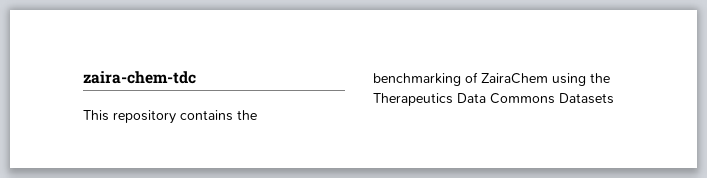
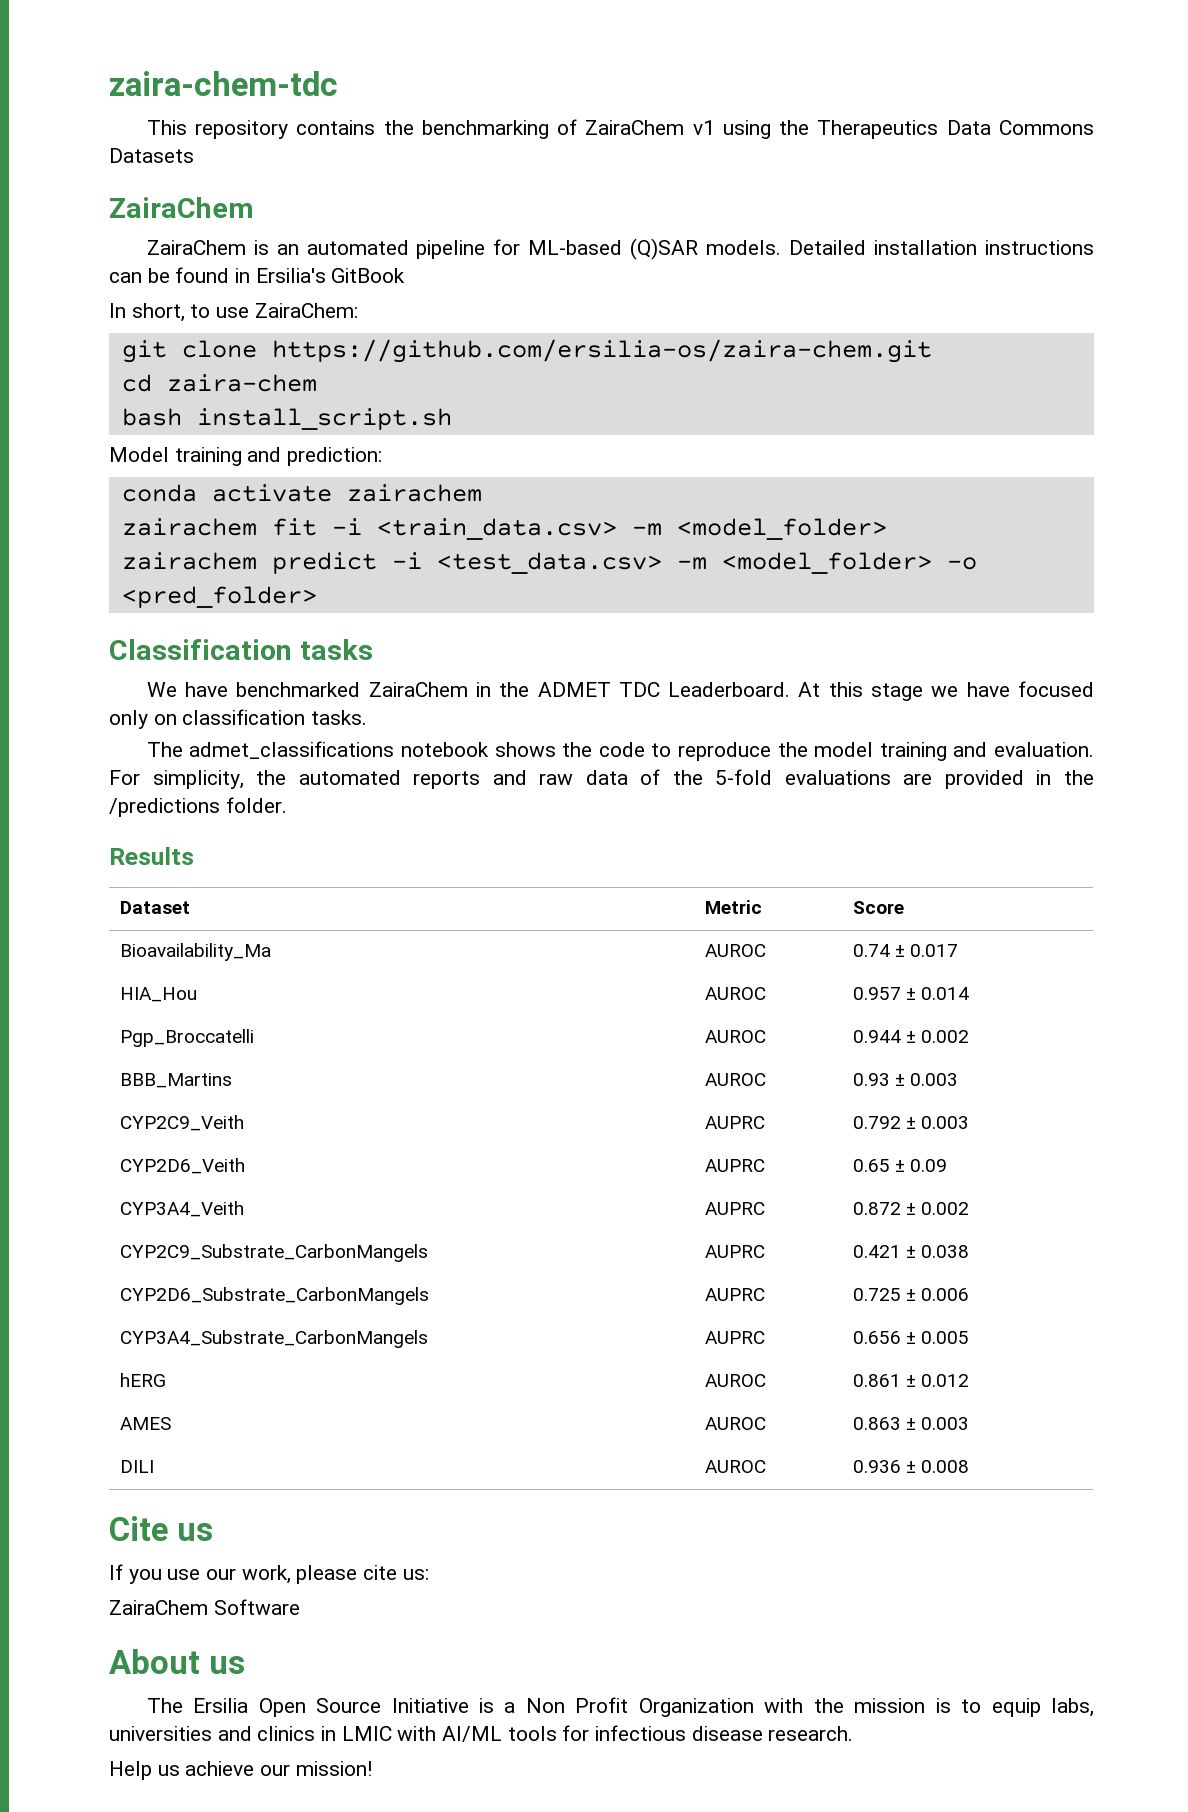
(548, 78) none -> [692,120,715,135] v1
(614, 98) none -> [109,197,254,218] [146,238,1095,260] [109,267,406,283] [109,303,358,322] [121,339,932,363] [121,374,317,392] [121,408,452,430] [109,447,383,466] [121,484,482,502] [121,518,887,540] [121,552,977,574] [121,586,317,608] [109,639,373,660] [146,681,1095,701] [109,709,368,729] [146,741,1094,761] [109,769,1094,789] [109,797,287,817] [109,847,194,865] [119,901,190,914] [704,900,762,914] [852,901,904,914] [119,943,271,961] [704,944,766,957] [852,944,959,957] [119,987,197,1002] [704,987,766,1000] [852,987,970,1000] [119,1029,254,1047] [704,1030,766,1043] [852,1030,970,1043] [119,1073,232,1088] [704,1073,766,1086] [852,1073,959,1086] [119,1115,244,1131] [704,1116,765,1129] [852,1116,970,1129] [119,1158,245,1174] [704,1159,765,1172] [852,1159,948,1172] [119,1201,244,1217] [704,1202,765,1215] [852,1202,970,1215] [119,1244,428,1262] [704,1245,765,1258] [852,1245,970,1258] [119,1287,429,1305] [704,1288,765,1301] [852,1288,970,1301] [119,1330,428,1348] [704,1331,765,1344] [852,1331,970,1344] [119,1373,166,1387] [704,1374,766,1387] [852,1374,970,1387] [119,1417,171,1430] [704,1417,766,1430] [852,1417,970,1430] [119,1460,154,1473] [704,1460,766,1473] [852,1460,970,1473] [109,1516,213,1541] [109,1564,429,1584] [109,1599,300,1615] [109,1649,245,1674] [146,1697,1094,1717] [109,1725,854,1742] [109,1761,372,1780] // ZairaChem // ZairaChem is an automated pipeline for ML-based (Q)SAR models. Detailed installation instructions can be found in Ersilia's GitBook // In short, to use ZairaChem: // git clone https://github.com/ersilia-os/zaira-chem.git // cd zaira-chem // bash install_script.sh // Model training and prediction: // conda activate zairachem // zairachem fit -i <train_data.csv> -m <model_folder> // zairachem predict -i <test_data.csv> -m <model_folder> -o <pred_folder> // Classification tasks // We have benchmarked ZairaChem in the ADMET TDC Leaderboard. At this stage we have focused only on classification tasks. // The admet_classifications notebook shows the code to reproduce the model training and evaluation. For simplicity, the automated reports and raw data of the 5-fold evaluations are provided in the /predictions folder. // Results // Dataset | Metric | Score // Bioavailability_Ma | AUROC | 0.74 ± 0.017 // HIA_Hou | AUROC | 0.957 ± 0.014 // Pgp_Broccatelli | AUROC | 0.944 ± 0.002 // BBB_Martins | AUROC | 0.93 ± 0.003 // CYP2C9_Veith | AUPRC | 0.792 ± 0.003 // CYP2D6_Veith | AUPRC | 0.65 ± 0.09 // CYP3A4_Veith | AUPRC | 0.872 ± 0.002 // CYP2C9_Substrate_CarbonMangels | AUPRC | 0.421 ± 0.038 // CYP2D6_Substrate_CarbonMangels | AUPRC | 0.725 ± 0.006 // CYP3A4_Substrate_CarbonMangels | AUPRC | 0.656 ± 0.005 // hERG | AUROC | 0.861 ± 0.012 // AMES | AUROC | 0.863 ± 0.003 // DILI | AUROC | 0.936 ± 0.008 // Cite us // If you use our work, please cite us: // ZairaChem Software // About us // The Ersilia Open Source Initiative is a Non Profit Organization with the mission is to equip labs, universities and clinics in LMIC with AI/ML tools for infectious disease research. // Help us achieve our mission!

